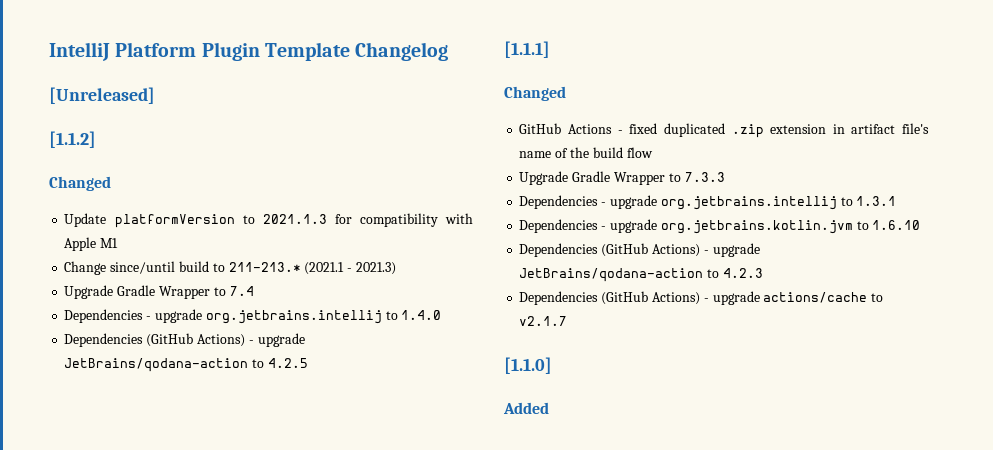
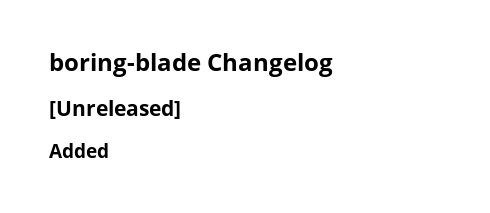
[49,42,449,61] [49,87,155,104] [49,131,96,148] [49,176,111,191] [64,213,474,228] [64,237,119,251] [64,261,396,275] [64,285,254,299] [64,309,442,324] [64,333,305,347] [64,358,308,372] [504,41,550,58] [504,86,566,101] [519,123,929,138] [519,147,653,158] [519,171,725,185] [519,195,897,210] [519,219,921,234] [519,243,760,257] [519,268,763,282] [519,291,884,305] [519,316,568,326] [504,357,552,374] IntelliJ Platform Plugin Template Changelog // [Unreleased] // [1.1.2] // Changed // Update platformVersion to 2021.1.3 for compatibility with Apple M1 // Change since/until build to 211-213.* (2021.1 - 2021.3) // Upgrade Gradle Wrapper to 7.4 // Dependencies - upgrade org.jetbrains.intellij to 1.4.0 // Dependencies (GitHub Actions) - upgrade JetBrains/qodana-action to 4.2.5 // [1.1.1] // Changed // GitHub Actions - fixed duplicated .zip extension in artifact file's name of the build flow // Upgrade Gradle Wrapper to 7.3.3 // Dependencies - upgrade org.jetbrains.intellij to 1.3.1 // Dependencies - upgrade org.jetbrains.kotlin.jvm to 1.6.10 // Dependencies (GitHub Actions) - upgrade JetBrains/qodana-action to 4.2.3 // Dependencies (GitHub Actions) - upgrade actions/cache to v2.1.7 // [1.1.0] -> [49,53,334,77] [49,100,181,119] boring-blade Changelog // [Unreleased]

